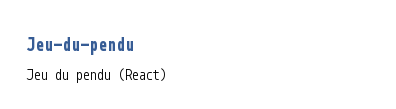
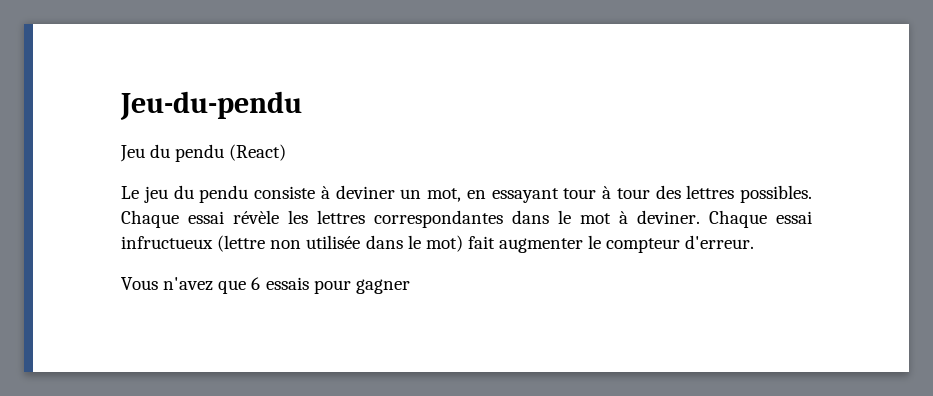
(166, 75) none -> [121,185,812,203] [121,210,812,228] [121,235,755,253] [121,277,410,294] // Le jeu du pendu consiste à deviner un mot, en essayant tour à tour des lettres possibles. Chaque essai révèle les lettres correspondantes dans le mot à deviner. Chaque essai infructueux (lettre non utilisée dans le mot) fait augmenter le compteur d'erreur. // Vous n'avez que 6 essais pour gagner

